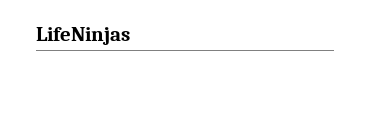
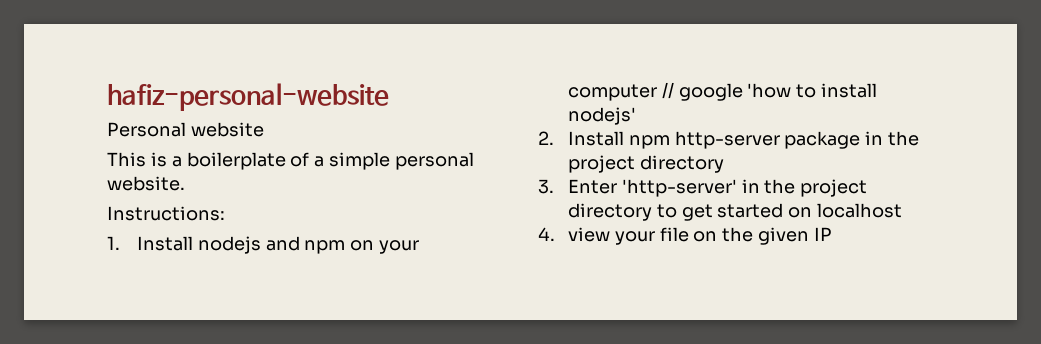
[36,27,130,45] LifeNinjas -> [107,83,389,111] [107,122,264,137] [107,152,475,170] [107,176,185,191] [107,206,225,221] [107,236,420,254] [567,82,878,101] [567,107,636,125] [538,131,920,149] [567,155,724,173] [538,179,868,197] [567,203,903,221] [538,227,833,245] hafiz-personal-website // Personal website // This is a boilerplate of a simple personal website. // Instructions: // 1. Install nodejs and npm on your computer // google 'how to install nodejs' // 2. Install npm http-server package in the project directory // 3. Enter 'http-server' in the project directory to get started on localhost // 4. view your file on the given IP

